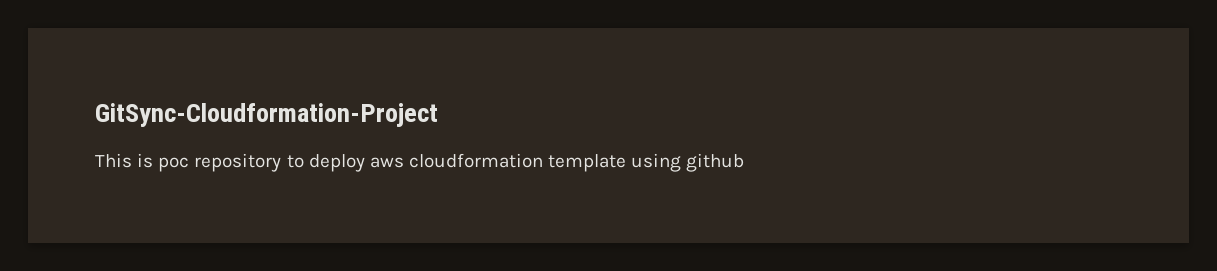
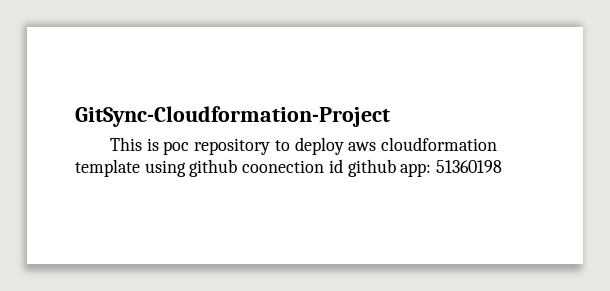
(745, 162) none -> [242,159,503,177] coonection id github app: 51360198

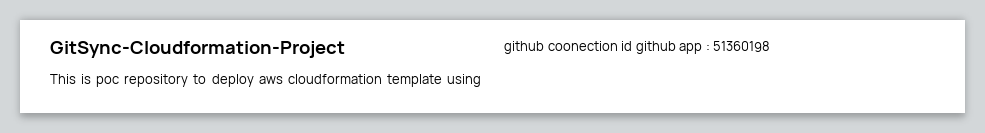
[400,163,432,177] app: -> [679,43,710,54] app :

